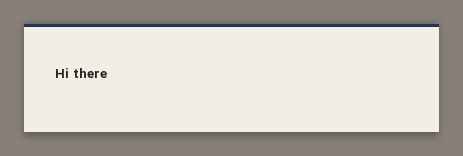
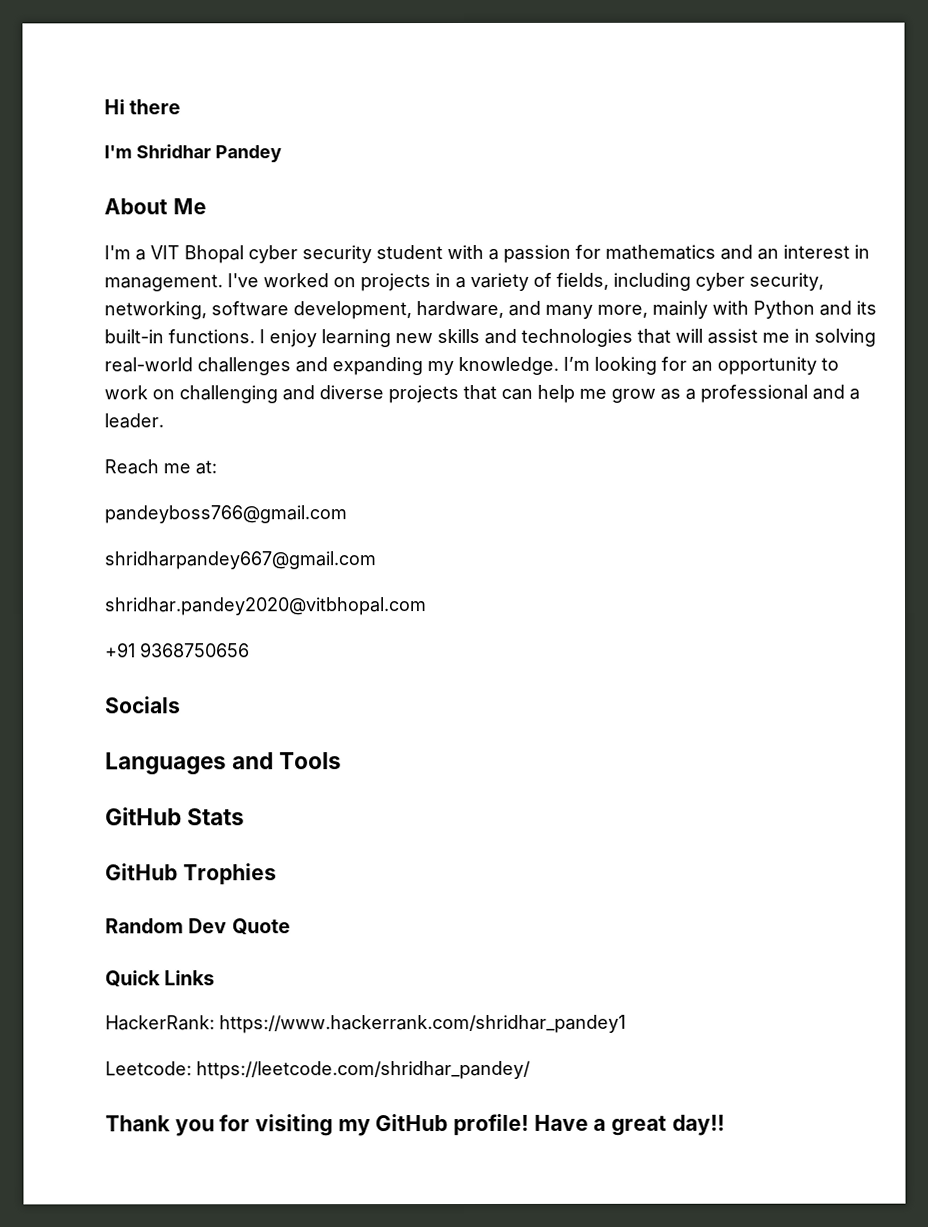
(107, 73) none -> [104,144,282,163] [104,198,207,215] [104,244,870,264] [104,272,824,292] [104,300,877,320] [104,328,876,348] [104,356,839,376] [104,384,860,404] [104,413,164,429] [104,459,217,475] [104,505,347,524] [104,551,376,570] [104,597,427,616] [105,642,250,658] [105,696,181,714] [105,752,343,775] [105,807,246,826] [105,863,277,886] [105,918,291,935] [105,970,216,987] [105,1014,626,1034] [105,1060,531,1080] [105,1113,725,1137] // I'm Shridhar Pandey // About Me // I'm a VIT Bhopal cyber security student with a passion for mathematics and an interest in management. I've worked on projects in a variety of fields, including cyber security, networking, software development, hardware, and many more, mainly with Python and its built-in functions. I enjoy learning new skills and technologies that will assist me in solving real-world challenges and expanding my knowledge. I’m looking for an opportunity to work on challenging and diverse projects that can help me grow as a professional and a leader. // Reach me at: // pandeyboss766@gmail.com // shridharpandey667@gmail.com // shridhar.pandey2020@vitbhopal.com // +91 9368750656 // Socials // Languages and Tools // GitHub Stats // GitHub Trophies // Random Dev Quote // Quick Links // HackerRank: https://www.hackerrank.com/shridhar_pandey1 // Leetcode: https://leetcode.com/shridhar_pandey/ // Thank you for visiting my GitHub profile! Have a great day!!

